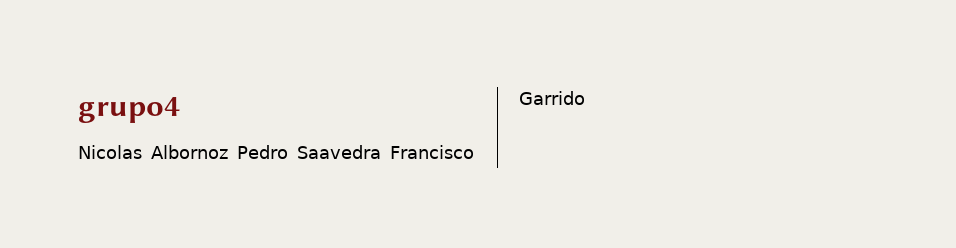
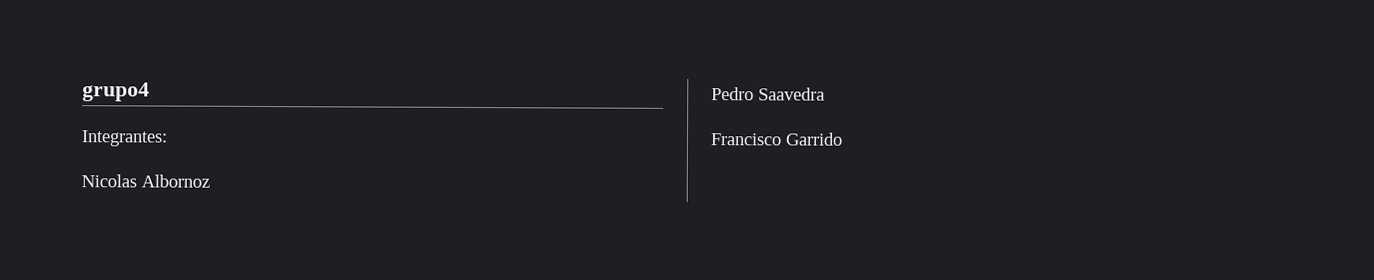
(180, 110) none -> [81,130,168,147] // Integrantes:
(229, 152) none -> (210, 181) //
(382, 152) none -> (825, 94) //

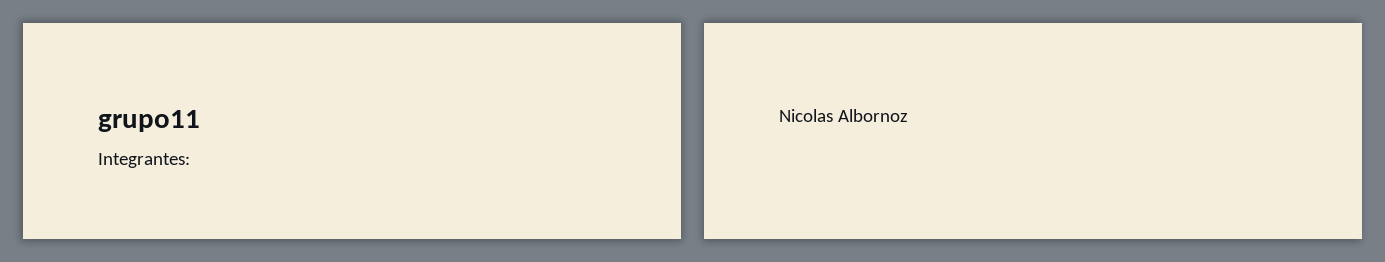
[82,82,150,102] grupo4 -> [98,110,200,132] grupo11
[711,87,825,101] [710,132,843,146] // Pedro Saavedra // Francisco Garrido -> (908, 115) none

